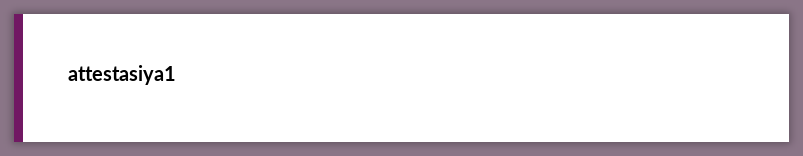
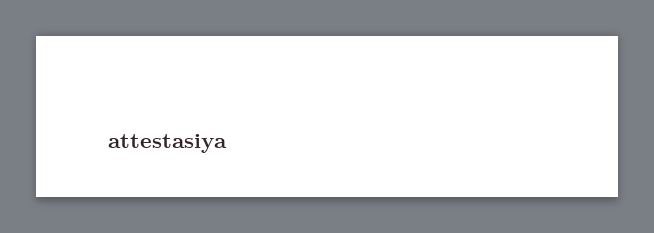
[68,65,176,85] attestasiya1 -> [108,134,227,153] attestasiya

